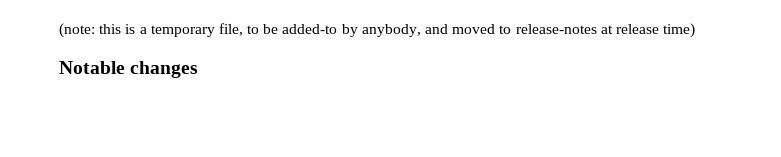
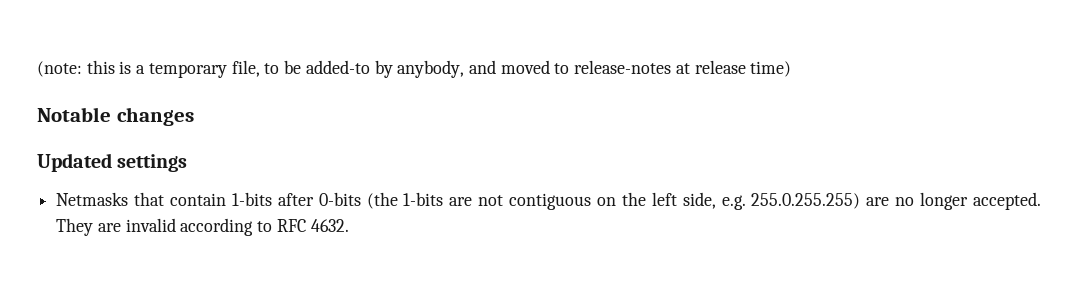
(199, 69) none -> [37,153,188,172] [56,192,1042,210] [56,218,349,236] // Updated settings // Netmasks that contain 1-bits after 0-bits (the 1-bits are not contiguous on the left side, e.g. 255.0.255.255) are no longer accepted. They are invalid according to RFC 4632.

